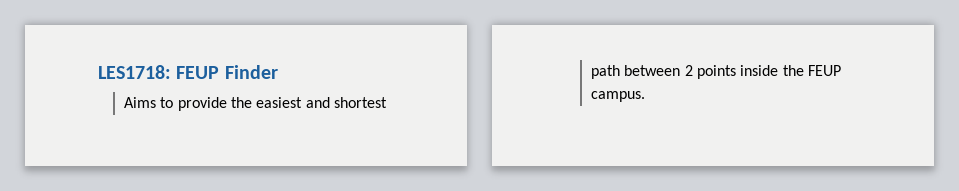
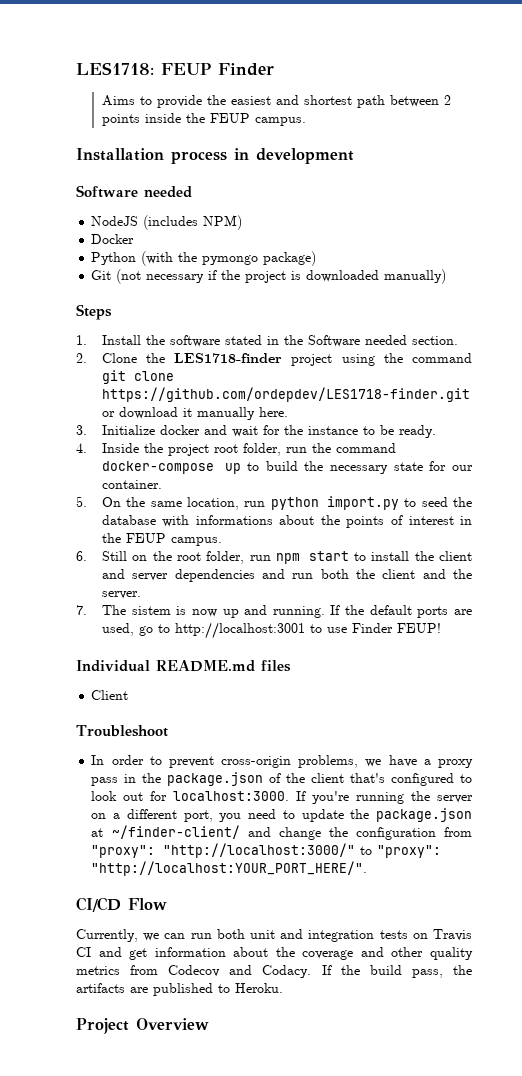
(646, 96) none -> [76,148,354,164] [76,185,192,198] [91,215,243,230] [91,234,135,244] [91,251,317,266] [91,269,447,284] [76,304,112,320] [76,335,458,347] [76,353,472,366] [101,370,174,384] [101,387,470,402] [101,407,288,420] [76,425,436,438] [76,443,396,456] [101,461,473,474] [101,480,162,489] [76,496,472,510] [101,515,472,528] [101,533,222,546] [76,551,473,564] [101,569,472,582] [101,591,141,599] [76,605,473,618] [101,622,441,639] [76,660,291,672] [91,690,129,700] [76,725,168,737] [91,755,474,768] [91,772,473,786] [91,791,473,804] [91,808,473,822] [91,825,472,840] [91,843,442,858] [91,861,368,876] [76,897,167,912] [76,929,472,942] [76,947,473,960] [76,965,472,978] [76,983,283,996] [76,1018,209,1034] // Installation process in development // Software needed // NodeJS (includes NPM) // Docker // Python (with the pymongo package) // Git (not necessary if the project is downloaded manually) // Steps // 1. Install the software stated in the Software needed section. // 2. Clone the LES1718-finder project using the command git clone https://github.com/ordepdev/LES1718-finder.git or download it manually here. // 3. Initialize docker and wait for the instance to be ready. // 4. Inside the project root folder, run the command docker-compose up to build the necessary state for our container. // 5. On the same location, run python import.py to seed the database with informations about the points of interest in the FEUP campus. // 6. Still on the root folder, run npm start to install the client and server dependencies and run both the client and the server. // 7. The sistem is now up and running. If the default ports are used, go to http://localhost:3001 to use Finder FEUP! // Individual README.md files // Client // Troubleshoot // In order to prevent cross-origin problems, we have a proxy pass in the package.json of the client that's configured to look out for localhost:3000. If you're running the server on a different port, you need to update the package.json at ~/finder-client/ and change the configuration from "proxy": "http://localhost:3000/" to "proxy": "http://localhost:YOUR_PORT_HERE/". // CI/CD Flow // Currently, we can run both unit and integration tests on Travis CI and get information about the coverage and other quality metrics from Codecov and Codacy. If the build pass, the artifacts are published to Heroku. // Project Overview

